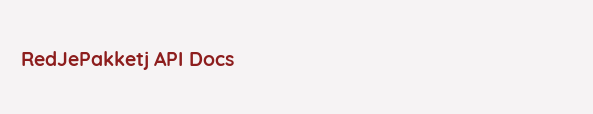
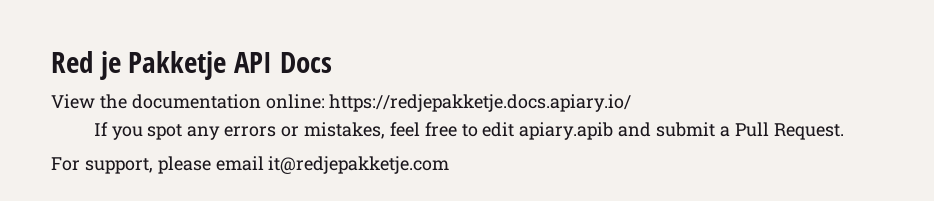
[21,51,149,70] RedJePakketj -> [51,51,227,80] Red je Pakketje
(234, 59) none -> [51,94,632,112] [93,122,844,140] [51,156,450,174] // View the documentation online: https://redjepakketje.docs.apiary.io/ // If you spot any errors or mistakes, feel free to edit apiary.apib and submit a Pull Request. // For support, please email it@redjepakketje.com

